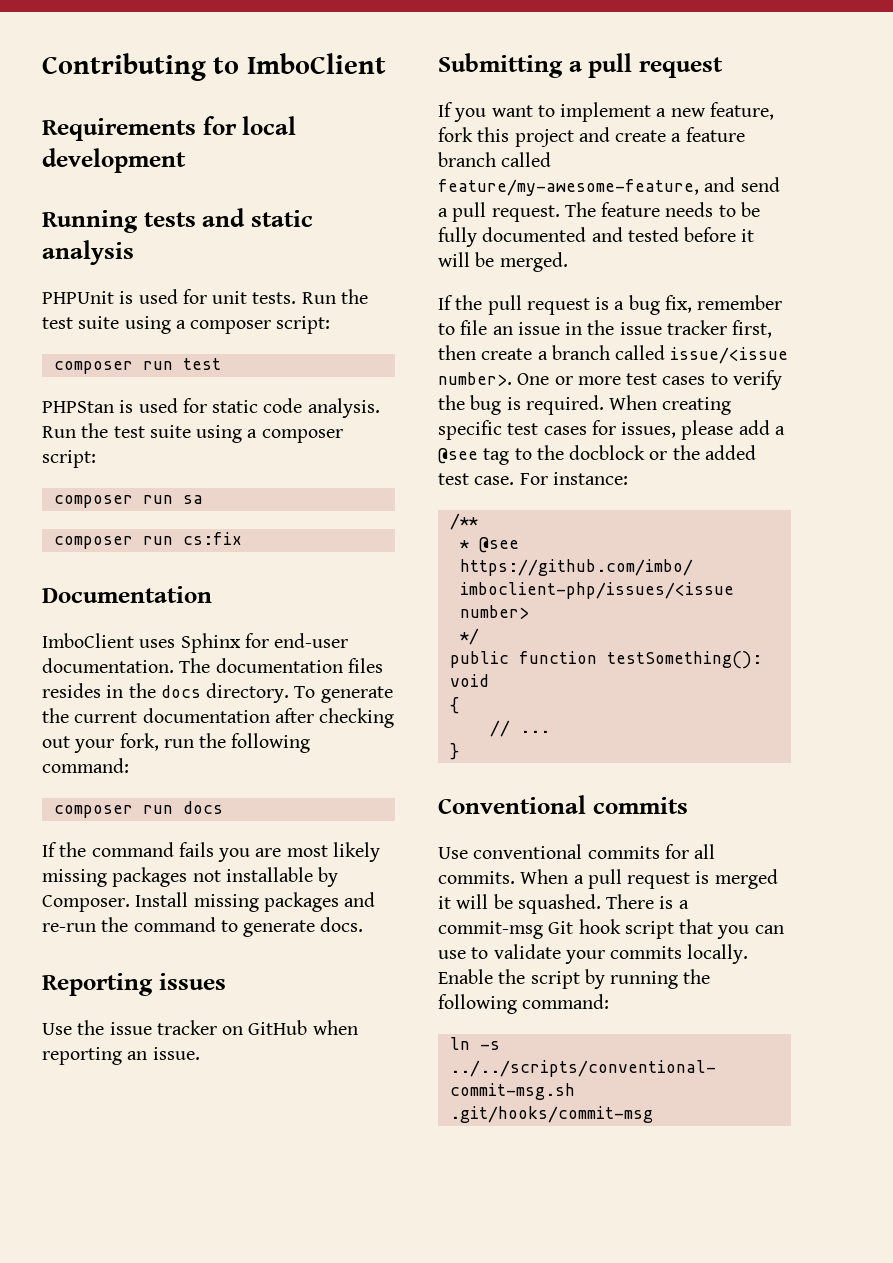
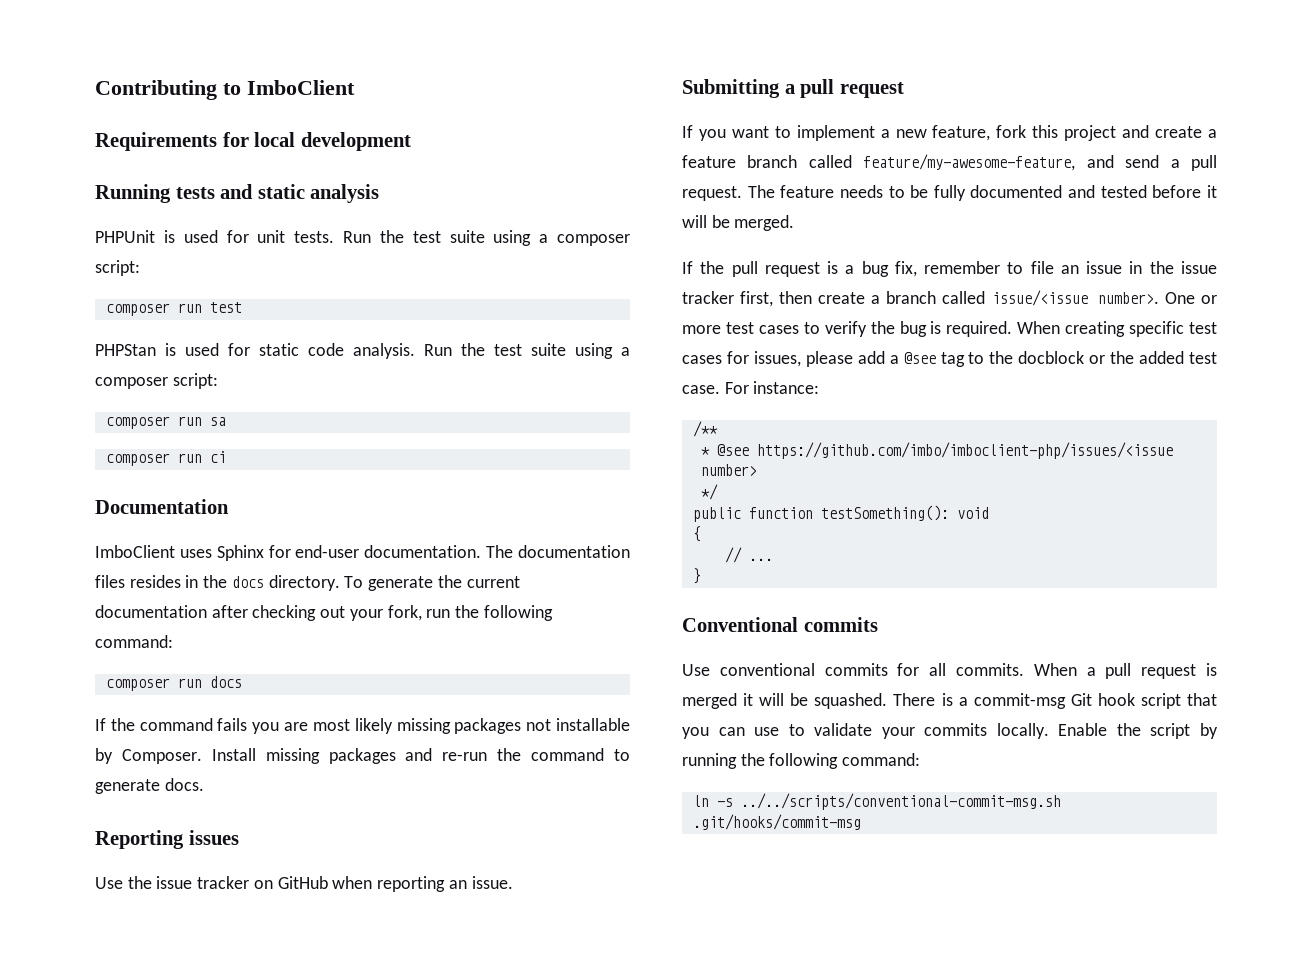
[182,532,242,545] cs:fix -> [209,451,226,463] ci

